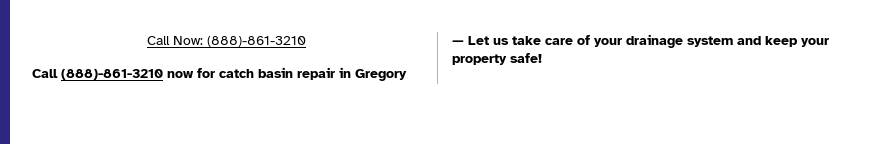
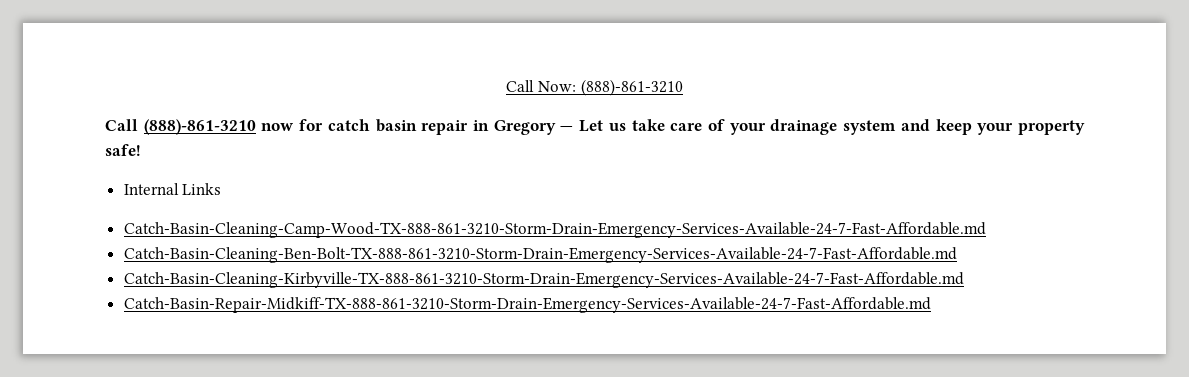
(542, 58) none -> [123,183,222,195] [123,222,986,238] [123,247,957,263] [123,272,964,288] [123,297,931,313] // Internal Links // Catch-Basin-Cleaning-Camp-Wood-TX-888-861-3210-Storm-Drain-Emergency-Services-Available-24-7-Fast-Affordable.md // Catch-Basin-Cleaning-Ben-Bolt-TX-888-861-3210-Storm-Drain-Emergency-Services-Available-24-7-Fast-Affordable.md // Catch-Basin-Cleaning-Kirbyville-TX-888-861-3210-Storm-Drain-Emergency-Services-Available-24-7-Fast-Affordable.md // Catch-Basin-Repair-Midkiff-TX-888-861-3210-Storm-Drain-Emergency-Services-Available-24-7-Fast-Affordable.md

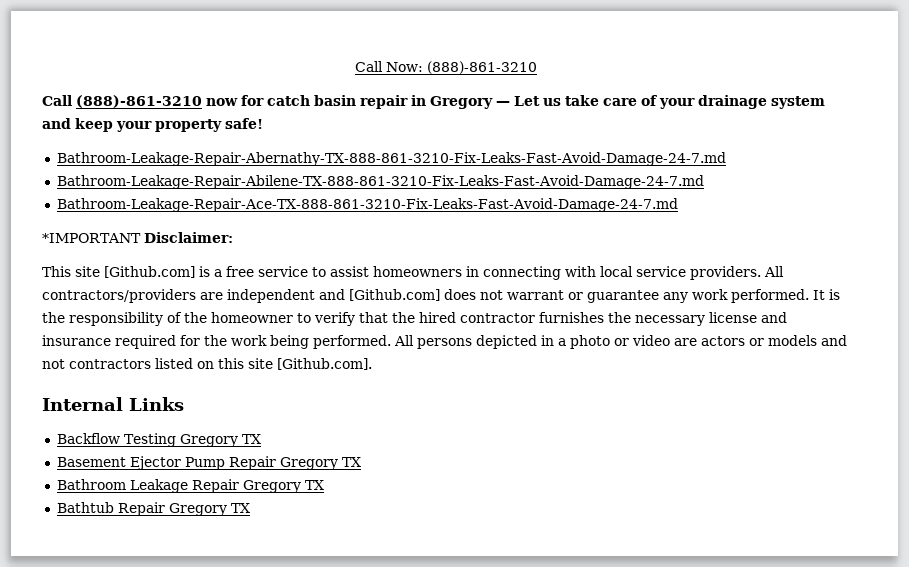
[123,183,222,195] [123,222,986,238] [123,247,957,263] [123,272,964,288] [123,297,931,313] Internal Links // Catch-Basin-Cleaning-Camp-Wood-TX-888-861-3210-Storm-Drain-Emergency-Services-Available-24-7-Fast-Affordable.md // Catch-Basin-Cleaning-Ben-Bolt-TX-888-861-3210-Storm-Drain-Emergency-Services-Available-24-7-Fast-Affordable.md // Catch-Basin-Cleaning-Kirbyville-TX-888-861-3210-Storm-Drain-Emergency-Services-Available-24-7-Fast-Affordable.md // Catch-Basin-Repair-Midkiff-TX-888-861-3210-Storm-Drain-Emergency-Services-Available-24-7-Fast-Affordable.md -> [56,152,726,166] [56,175,704,189] [56,198,678,212] [42,232,233,243] [42,266,784,280] [42,289,840,303] [42,312,787,326] [42,335,847,349] [42,358,372,370] [42,397,184,411] [56,433,261,447] [56,456,361,470] [56,479,324,493] [56,502,250,516] Bathroom-Leakage-Repair-Abernathy-TX-888-861-3210-Fix-Leaks-Fast-Avoid-Damage-24-7.md // Bathroom-Leakage-Repair-Abilene-TX-888-861-3210-Fix-Leaks-Fast-Avoid-Damage-24-7.md // Bathroom-Leakage-Repair-Ace-TX-888-861-3210-Fix-Leaks-Fast-Avoid-Damage-24-7.md // *IMPORTANT Disclaimer: // This site [Github.com] is a free service to assist homeowners in connecting with local service providers. All contractors/providers are independent and [Github.com] does not warrant or guarantee any work performed. It is the responsibility of the homeowner to verify that the hired contractor furnishes the necessary license and insurance required for the work being performed. All persons depicted in a photo or video are actors or models and not contractors listed on this site [Github.com]. // Internal Links // Backflow Testing Gregory TX // Basement Ejector Pump Repair Gregory TX // Bathroom Leakage Repair Gregory TX // Bathtub Repair Gregory TX

